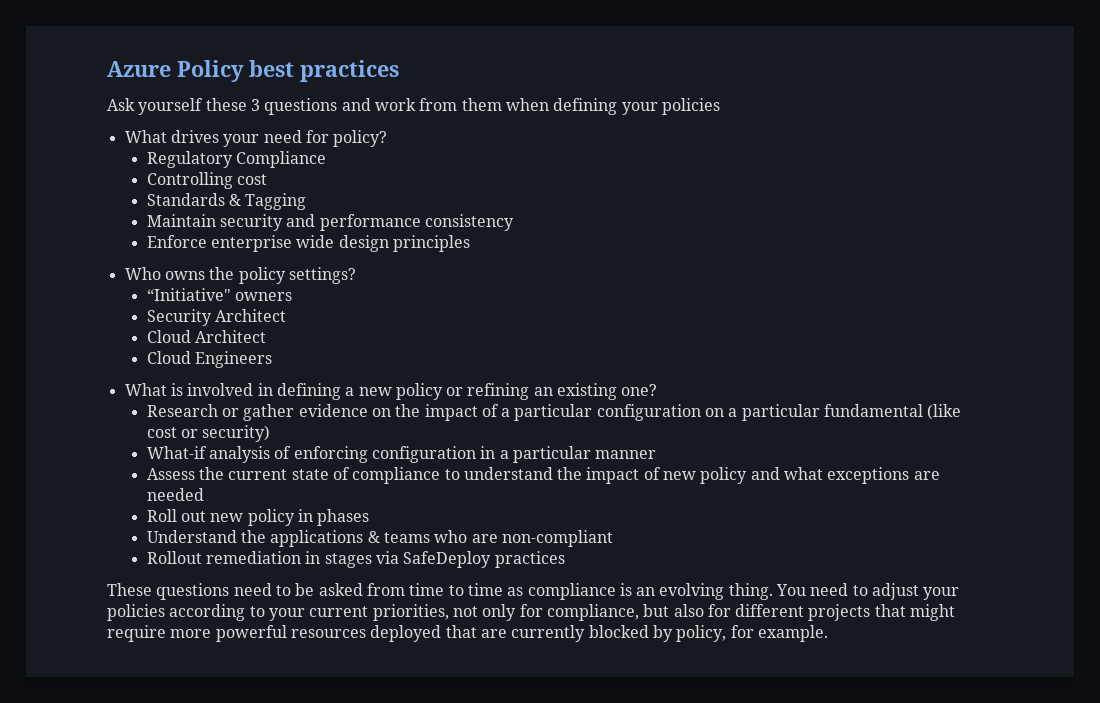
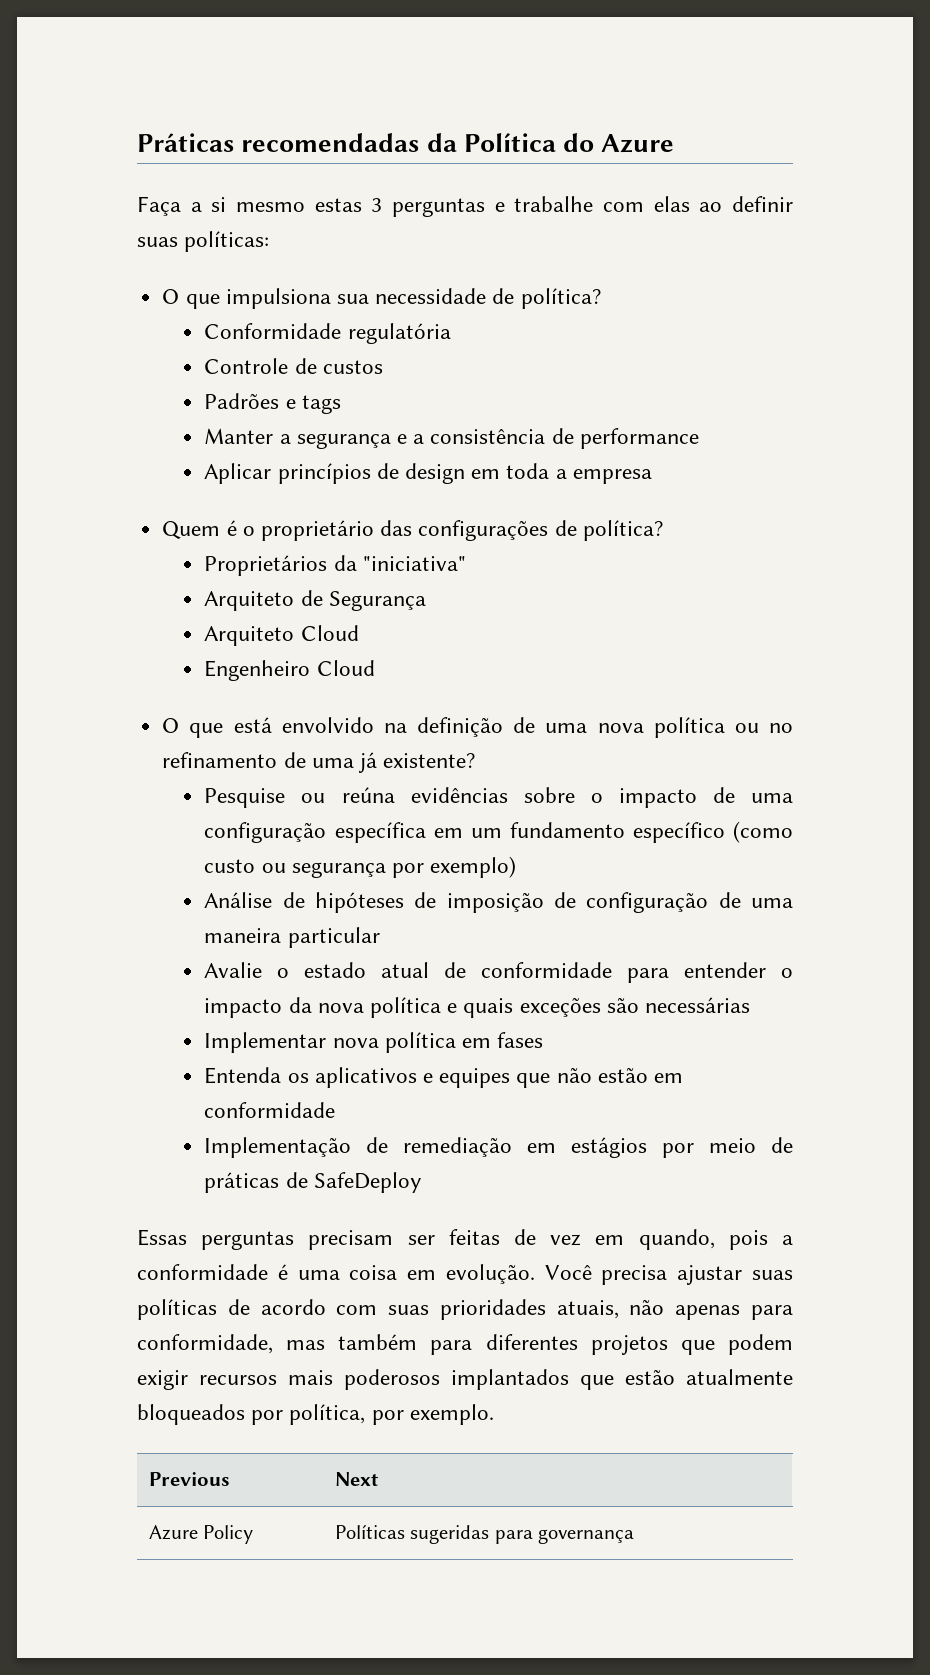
[107,60,399,82] [107,98,720,115] [124,130,388,147] [146,151,326,168] [146,172,267,189] [146,193,307,210] [146,214,514,231] [146,235,470,252] [124,267,356,284] [146,288,292,301] [146,309,286,326] [146,330,266,343] [146,351,272,368] [124,383,658,400] [146,404,962,421] [146,425,271,442] [146,446,657,463] [146,467,940,484] [146,488,204,501] [146,509,370,526] [146,530,613,547] [146,551,565,568] [107,583,960,600] [107,604,956,621] [107,625,828,642] Azure Policy best practices // Ask yourself these 3 questions and work from them when defining your policies // What drives your need for policy? // Regulatory Compliance // Controlling cost // Standards & Tagging // Maintain security and performance consistency // Enforce enterprise wide design principles // Who owns the policy settings? // “Initiative" owners // Security Architect // Cloud Architect // Cloud Engineers // What is involved in defining a new policy or refining an existing one? // Research or gather evidence on the impact of a particular configuration on a particular fundamental (like cost or security) // What-if analysis of enforcing configuration in a particular manner // Assess the current state of compliance to understand the impact of new policy and what exceptions are needed // Roll out new policy in phases // Understand the applications & teams who are non-compliant // Rollout remediation in stages via SafeDeploy practices // These questions need to be asked from time to time as compliance is an evolving thing. You need to adjust your policies according to your current priorities, not only for compliance, but also for different projects that might require more powerful resources deployed that are currently blocked by policy, for example. -> [137,133,675,153] [137,196,793,217] [137,231,270,252] [162,288,601,309] [204,323,451,344] [204,358,383,374] [204,393,341,414] [204,428,699,449] [204,463,652,484] [162,520,663,541] [204,555,466,576] [204,590,426,611] [204,625,359,646] [204,660,375,681] [162,717,793,738] [162,752,476,773] [204,787,794,808] [204,821,793,843] [204,856,517,878] [204,892,793,913] [204,927,380,948] [204,962,793,983] [204,997,751,1018] [204,1032,544,1053] [204,1067,684,1088] [204,1102,336,1118] [204,1137,793,1158] [204,1172,422,1193] [137,1229,793,1250] [137,1264,793,1285] [137,1299,793,1320] [137,1334,793,1355] [137,1369,793,1390] [137,1404,494,1425] [148,1472,230,1486] [334,1472,378,1486] [148,1525,254,1544] [334,1525,635,1544] Práticas recomendadas da Política do Azure // Faça a si mesmo estas 3 perguntas e trabalhe com elas ao definir suas políticas: // O que impulsiona sua necessidade de política? // Conformidade regulatória // Controle de custos // Padrões e tags // Manter a segurança e a consistência de performance // Aplicar princípios de design em toda a empresa // Quem é o proprietário das configurações de política? // Proprietários da "iniciativa" // Arquiteto de Segurança // Arquiteto Cloud // Engenheiro Cloud // O que está envolvido na definição de uma nova política ou no refinamento de uma já existente? // Pesquise ou reúna evidências sobre o impacto de uma configuração específica em um fundamento específico (como custo ou segurança por exemplo) // Análise de hipóteses de imposição de configuração de uma maneira particular // Avalie o estado atual de conformidade para entender o impacto da nova política e quais exceções são necessárias // Implementar nova política em fases // Entenda os aplicativos e equipes que não estão em conformidade // Implementação de remediação em estágios por meio de práticas de SafeDeploy // Essas perguntas precisam ser feitas de vez em quando, pois a conformidade é uma coisa em evolução. Você precisa ajustar suas políticas de acordo com suas prioridades atuais, não apenas para conformidade, mas também para diferentes projetos que podem exigir recursos mais poderosos implantados que estão atualmente bloqueados por política, por exemplo. // Previous | Next // Azure Policy | Políticas sugeridas para governança

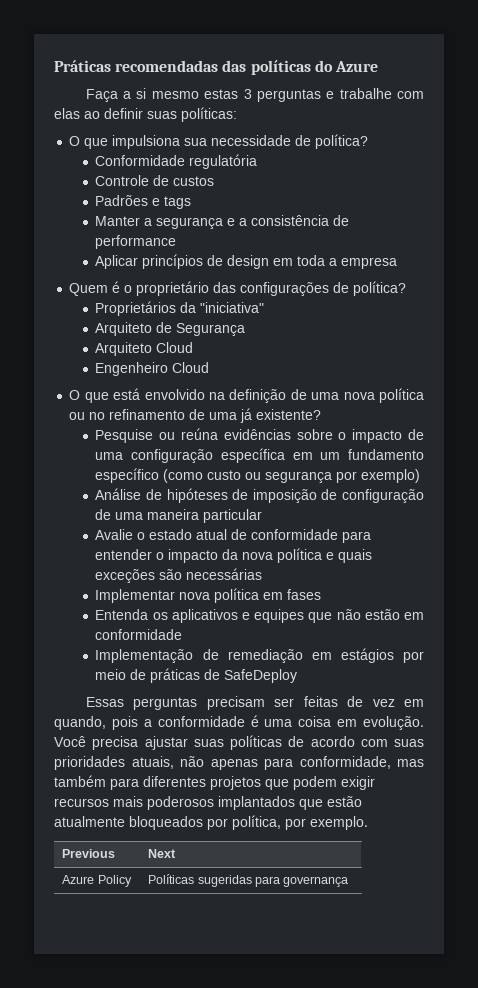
[426,133,556,152] da Política -> [222,60,311,75] das políticas

